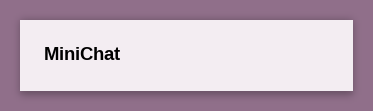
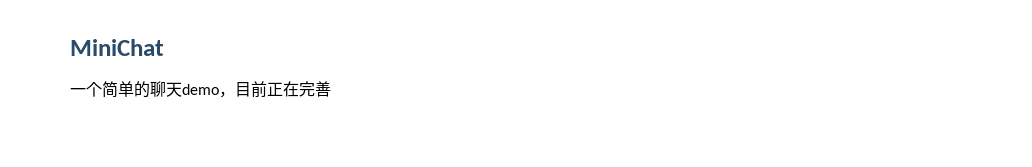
(120, 53) none -> [70,81,331,98] // 一个简单的聊天demo，目前正在完善

